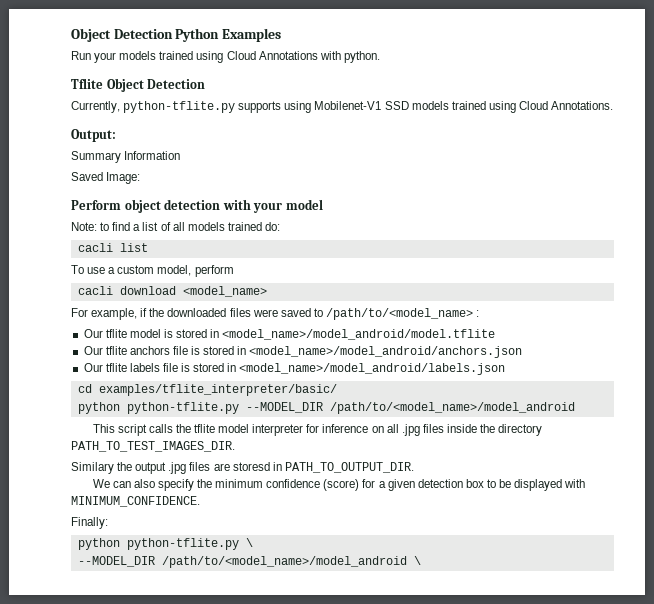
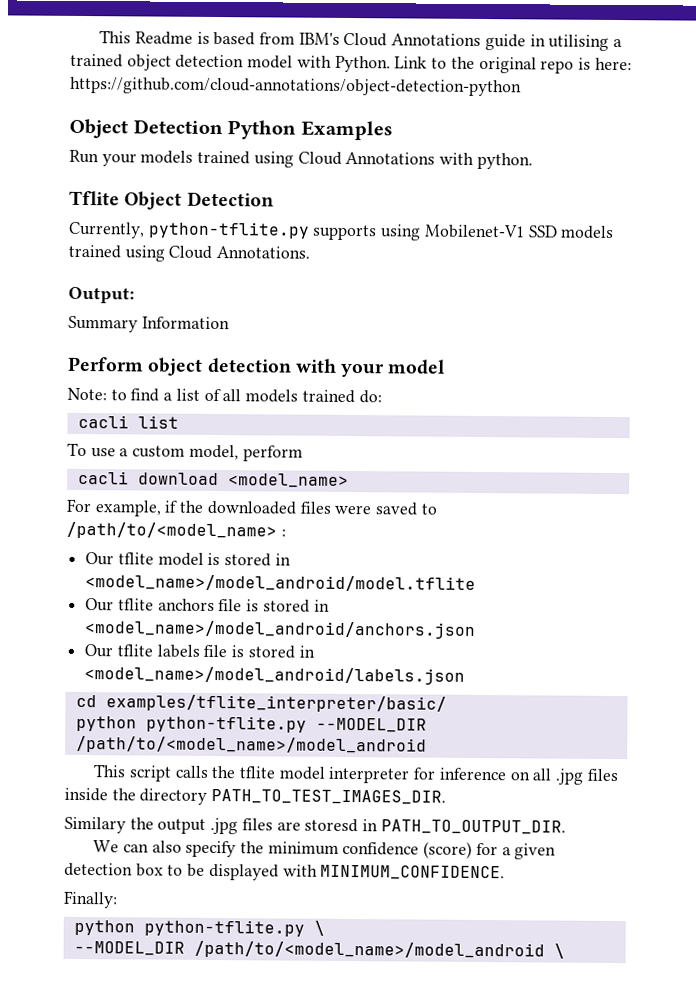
(71, 35) none -> [99,30,623,51] [70,53,632,74] [70,76,522,97] This Readme is based from IBM's Cloud Annotations guide in utilising a trained object detection model with Python. Link to the original repo is here: https://github.com/cloud-annotations/object-detection-python //
[71,172,141,184] // Saved Image: -> (230, 323) none

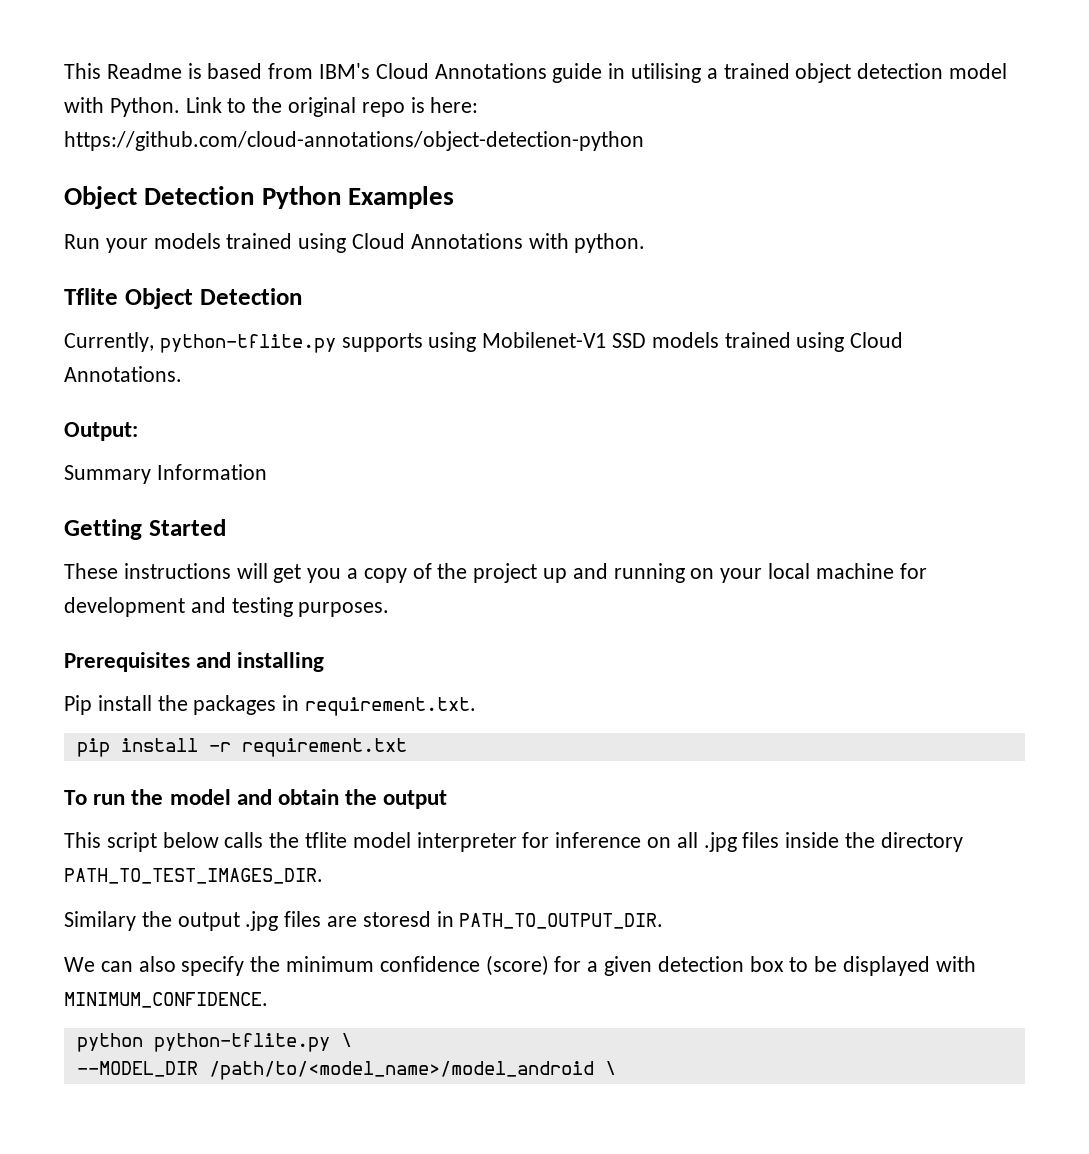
[67,356,447,378] [67,387,382,404] [77,414,179,429] [67,442,303,462] [77,470,349,489] [66,498,437,517] [66,521,286,540] [85,552,291,567] [85,574,477,592] [85,598,330,613] [84,620,477,639] [84,644,315,659] [84,666,466,685] [75,694,447,713] [75,715,427,733] [75,735,427,755] Perform object detection with your model // Note: to find a list of all models trained do: // cacli list // To use a custom model, perform // cacli download <model_name> // For example, if the downloaded files were saved to /path/to/<model_name> : // Our tflite model is stored in <model_name>/model_android/model.tflite // Our tflite anchors file is stored in <model_name>/model_android/anchors.json // Our tflite labels file is stored in <model_name>/model_android/labels.json // cd examples/tflite_interpreter/basic/ // python python-tflite.py --MODEL_DIR /path/to/<model_name>/model_android -> [64,519,226,540] [64,563,927,583] [64,597,390,617] [64,652,325,672] [64,695,477,716] [76,738,407,757] [64,789,448,809] Getting Started // These instructions will get you a copy of the project up and running on your local machine for development and testing purposes. // Prerequisites and installing // Pip install the packages in requirement.txt. // pip install -r requirement.txt // To run the model and obtain the output
(172, 773) none -> [162,832,219,848] below
[63,890,118,909] // Finally: -> (268, 1000) none

